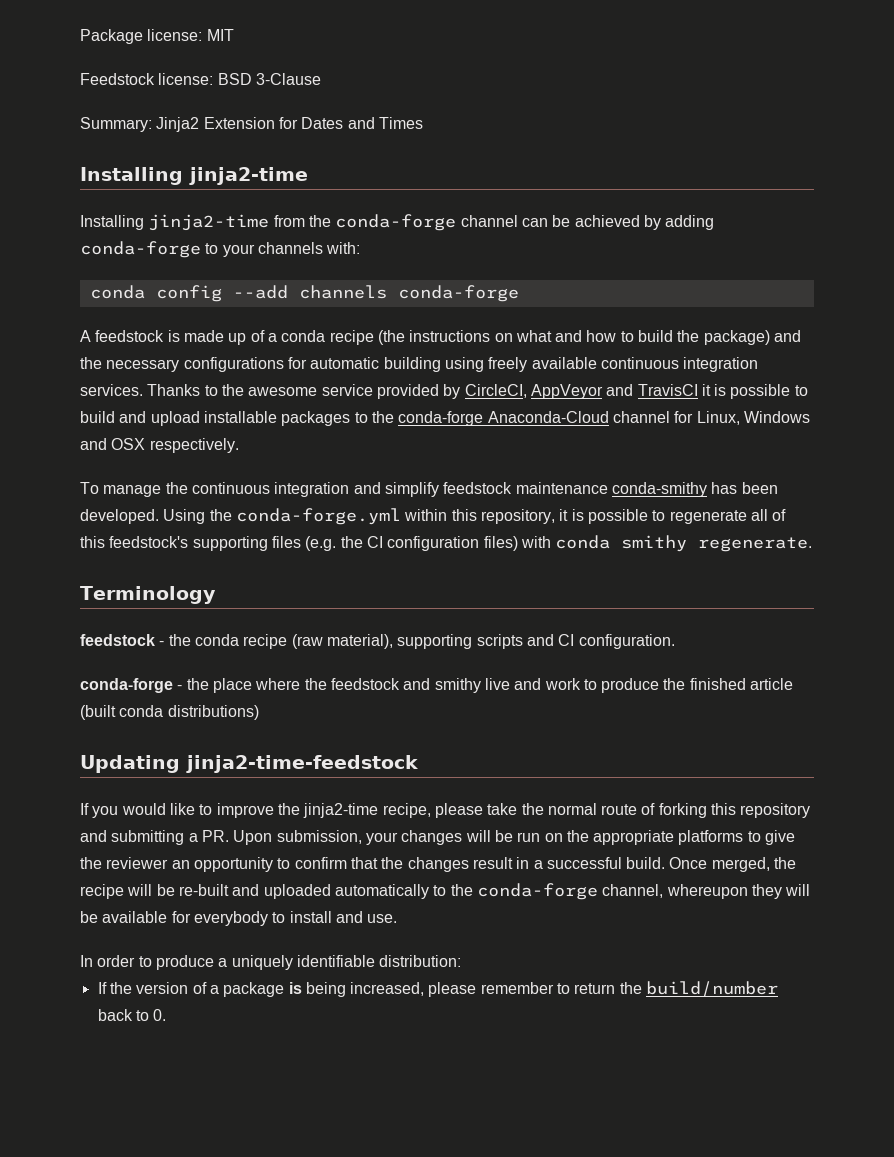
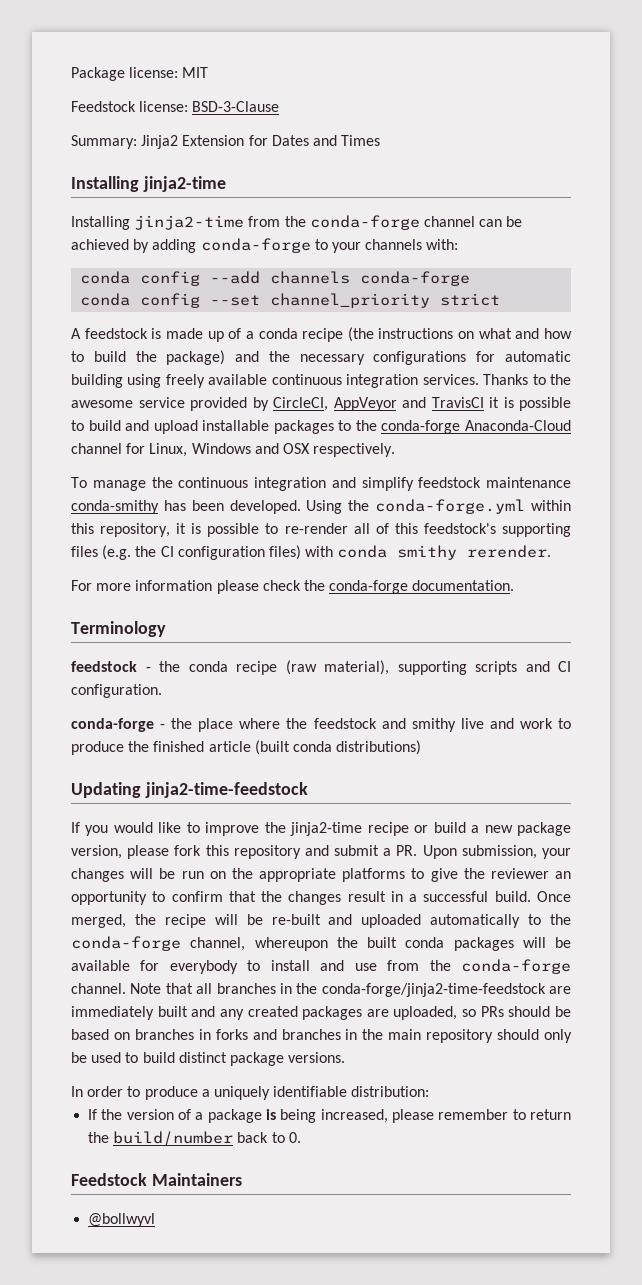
[217,73,321,85] BSD 3-Clause -> [192,101,280,112] BSD-3-Clause
(519, 293) none -> [80,293,501,308] // conda config --set channel_priority strict
[669,510,747,524] regenerate -> [284,523,348,534] re-render
[698,537,813,552] regenerate. -> [467,545,552,558] [71,580,515,594] rerender. // For more information please check the conda-forge documentation.
[382,803,707,818] recipe, please take the normal route of forking -> [367,822,571,836] [71,845,202,859] recipe or build a new package version, please fork
[111,830,185,845] submitting -> [334,845,380,856] submit
[751,884,782,899] they -> [336,937,514,951] the built conda packages
[367,914,398,923] use. -> [354,959,571,974] [71,983,571,997] [71,1006,571,1020] [71,1029,573,1043] [71,1052,346,1066] use from the conda-forge channel. Note that all branches in the conda-forge/jinja2-time-feedstock are immediately built and any created packages are uploaded, so PRs should be based on branches in forks and branches in the main repository should only be used to build distinct package versions.
(167, 1015) none -> [71,1173,242,1186] [88,1213,156,1227] // Feedstock Maintainers // @bollwyvl

